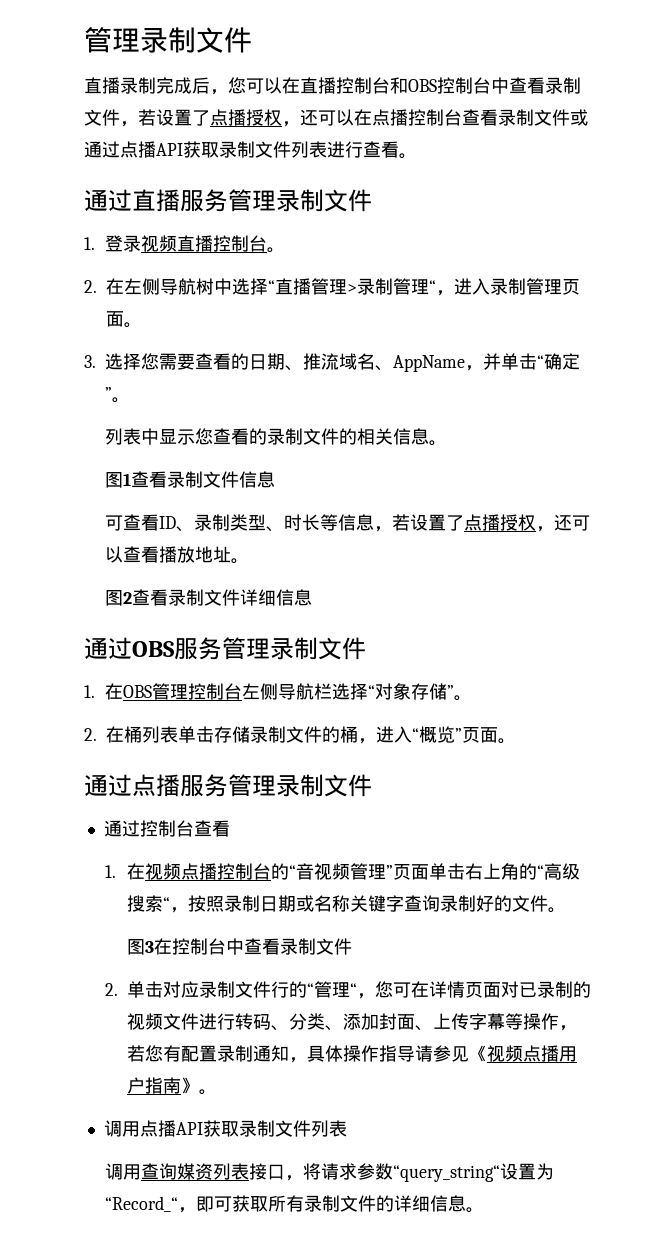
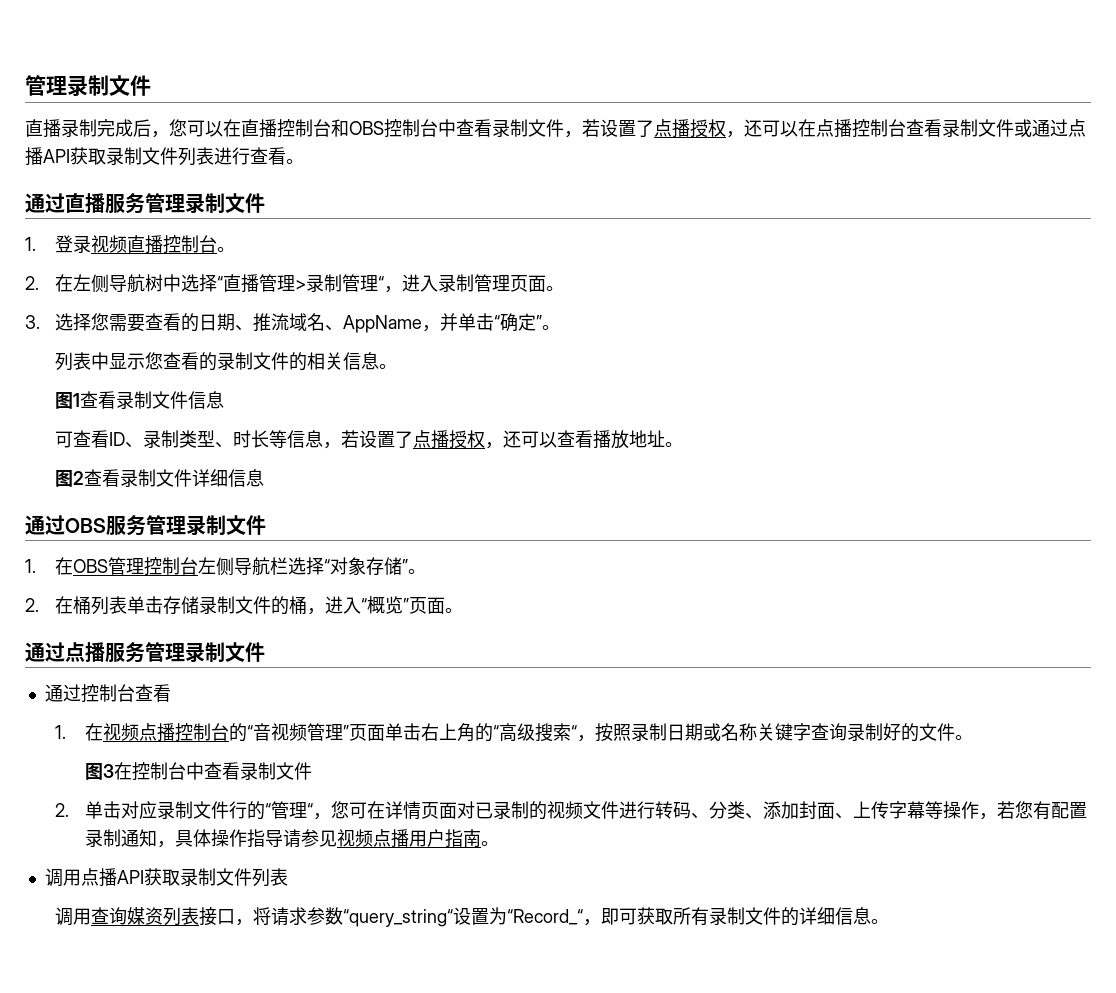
[469,1045,488,1062] 《 -> (338, 838) none
[181,1077,200,1094] 》 -> (482, 838) none

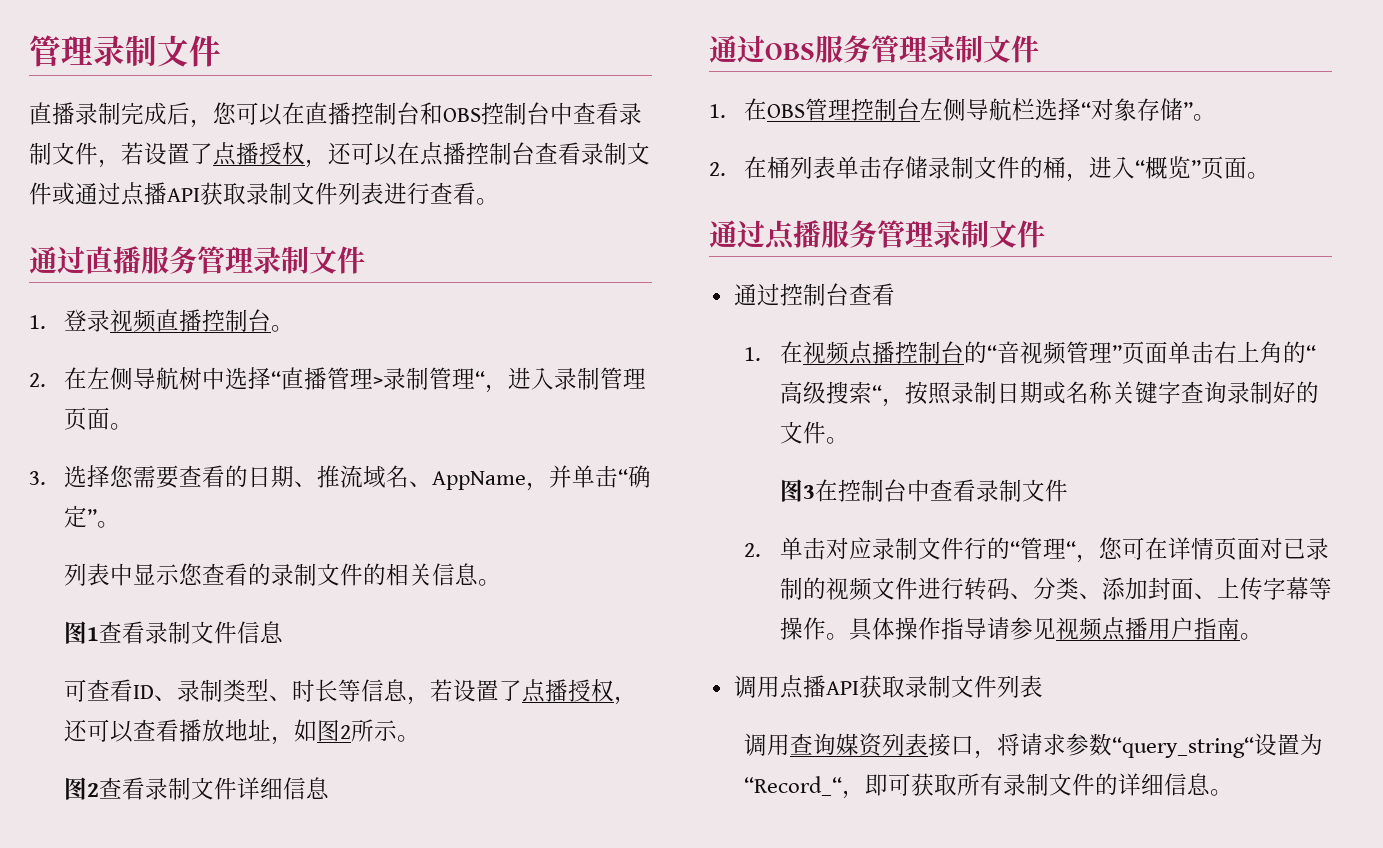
(666, 438) none -> [271,719,398,745] ，如图2所示
[979,801,1088,820] [85,829,176,848] ，若您有配置录制通知， -> [825,633,849,640] 。

